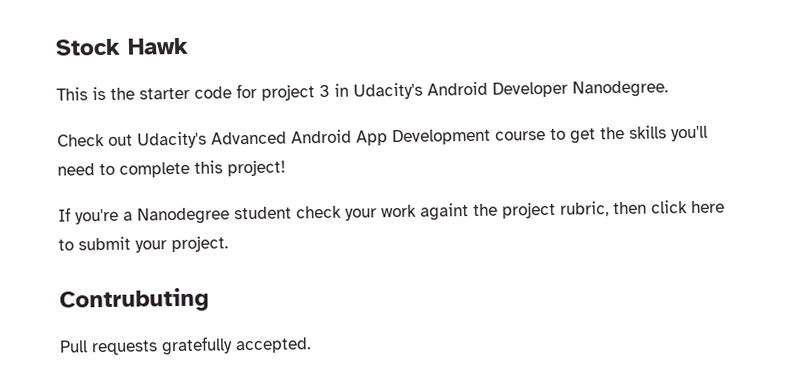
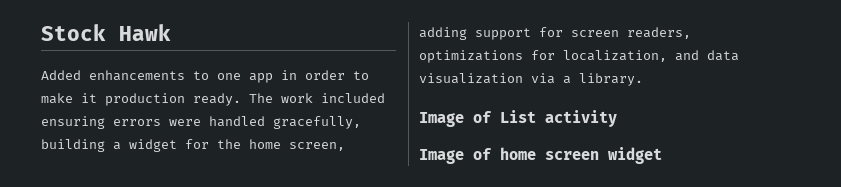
[56,80,668,101] [57,125,708,149] [57,159,286,178] [58,200,725,225] [58,235,228,253] [59,287,209,313] [59,336,311,356] This is the starter code for project 3 in Udacity's Android Developer Nanodegree. // Check out Udacity's Advanced Android App Development course to get the skills you'll need to complete this project! // If you're a Nanodegree student check your work againt the project rubric, then click here to submit your project. // Contrubuting // Pull requests gratefully accepted. -> [41,70,369,83] [41,93,385,106] [41,116,361,129] [41,139,345,152] [419,27,691,40] [419,50,739,63] [419,73,643,86] [419,110,617,127] [419,147,662,164] Added enhancements to one app in order to make it production ready. The work included ensuring errors were handled gracefully, building a widget for the home screen, adding support for screen readers, optimizations for localization, and data visualization via a library. // Image of List activity // Image of home screen widget

